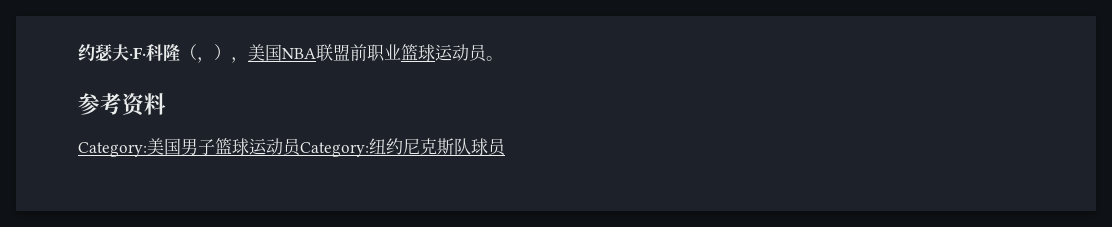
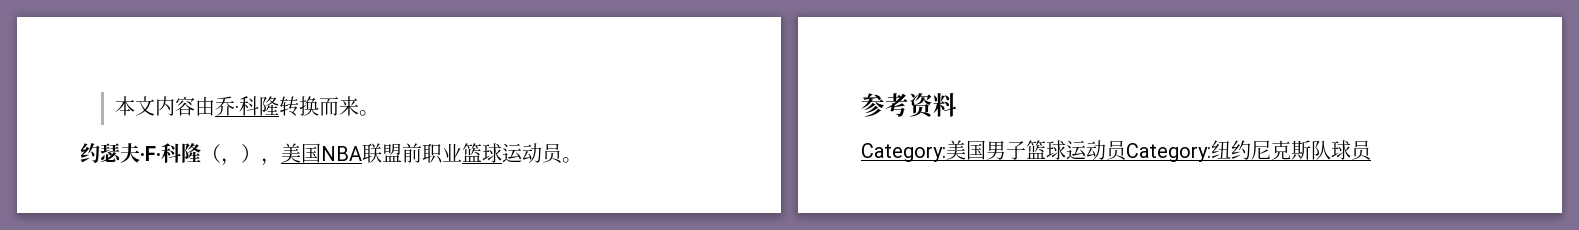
(78, 52) none -> [115,96,380,117] 本文内容由乔·科隆转换而来。 //

